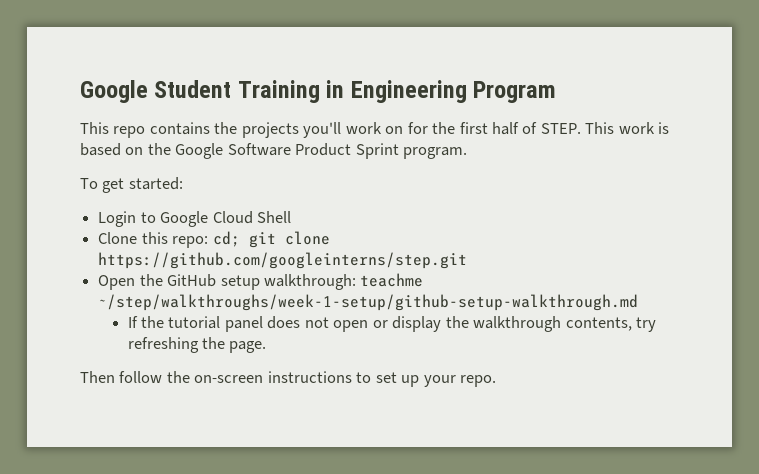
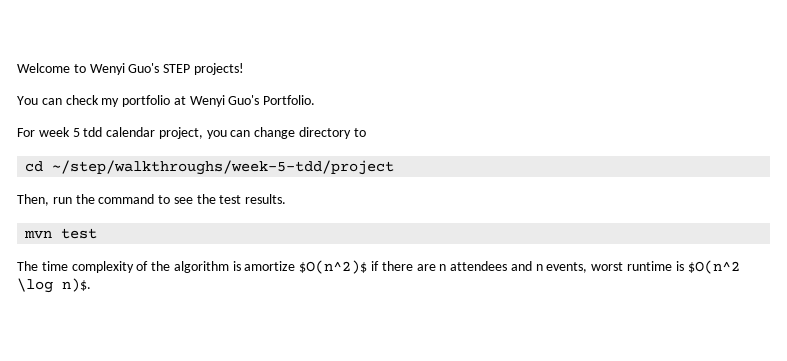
[80,80,557,103] [80,122,670,138] [80,143,468,159] [80,177,183,193] [98,211,291,227] [98,231,330,248] [98,252,468,269] [98,273,424,290] [98,294,639,311] [127,316,656,332] [127,337,267,353] [80,371,497,387] Google Student Training in Engineering Program // This repo contains the projects you'll work on for the first half of STEP. This work is based on the Google Software Product Sprint program. // To get started: // Login to Google Cloud Shell // Clone this repo: cd; git clone https://github.com/googleinterns/step.git // Open the GitHub setup walkthrough: teachme ~/step/walkthroughs/week-1-setup/github-setup-walkthrough.md // If the tutorial panel does not open or display the walkthrough contents, try refreshing the page. // Then follow the on-screen instructions to set up your repo. -> [17,63,244,75] [17,95,316,107] [17,127,366,139] [25,160,395,175] [17,194,287,206] [24,228,98,239] [17,260,740,274] [17,278,91,293] Welcome to Wenyi Guo's STEP projects! // You can check my portfolio at Wenyi Guo's Portfolio. // For week 5 tdd calendar project, you can change directory to // cd ~/step/walkthroughs/week-5-tdd/project // Then, run the command to see the test results. // mvn test // The time complexity of the algorithm is amortize $O(n^2)$ if there are n attendees and n events, worst runtime is $O(n^2 \log n)$.

